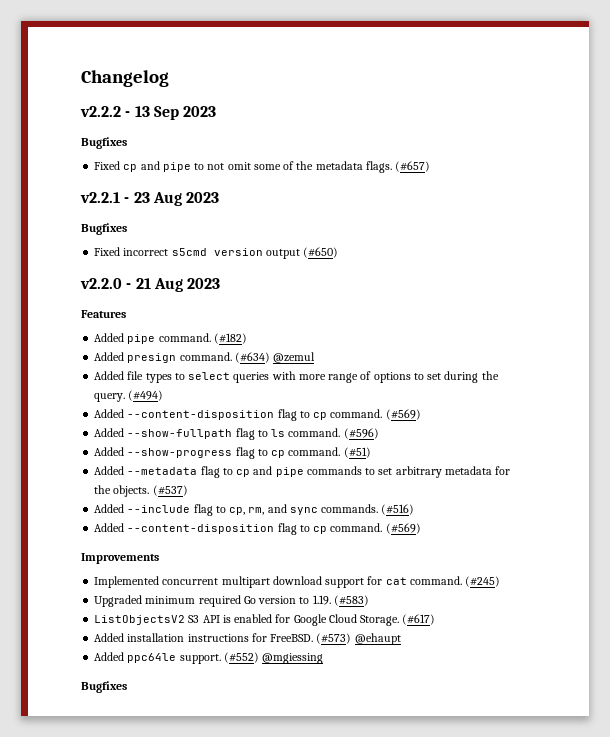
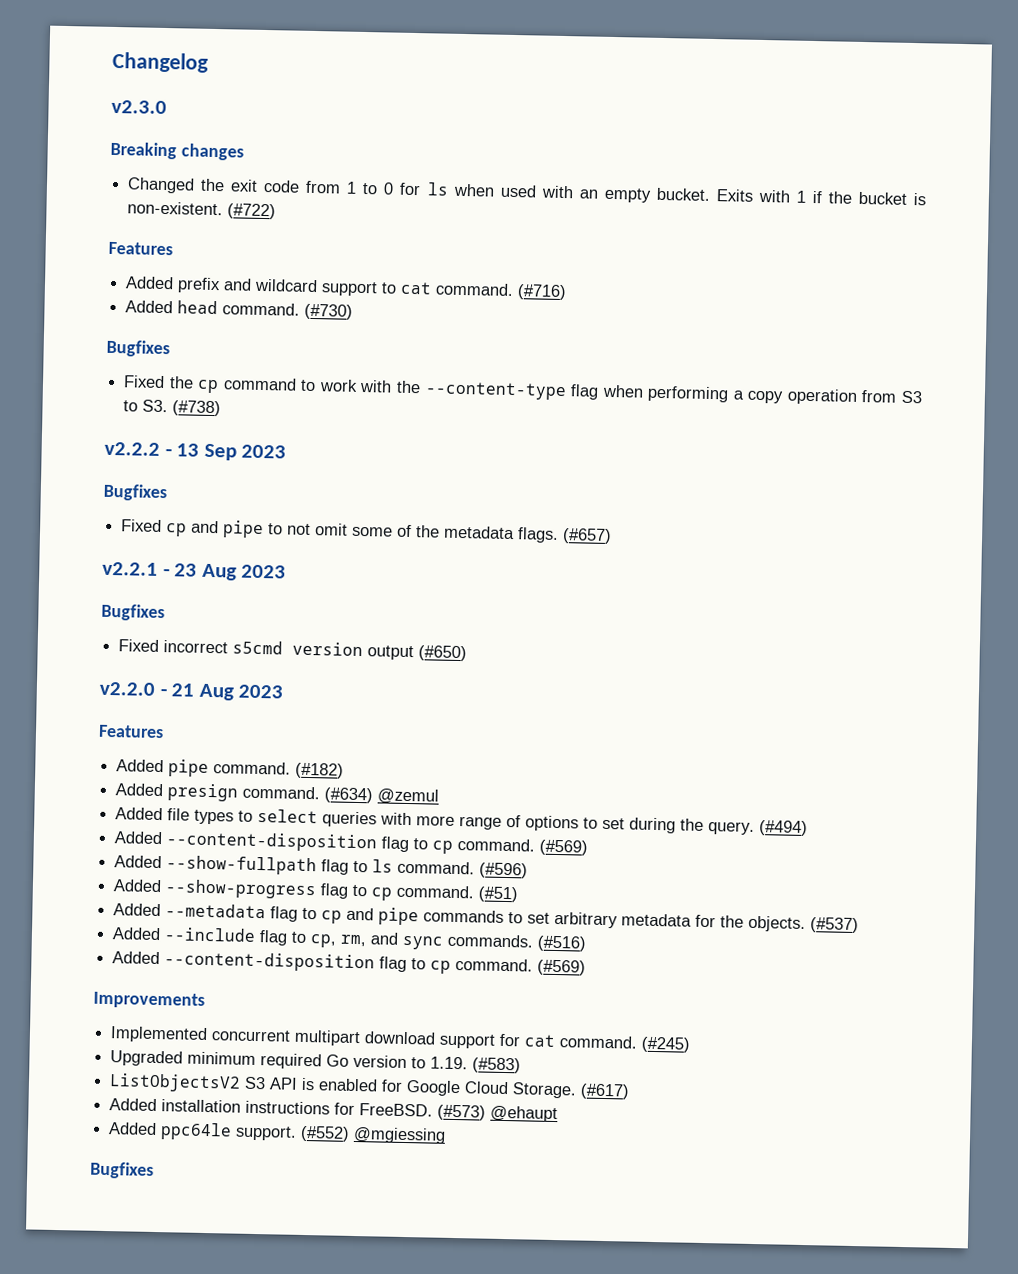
(169, 78) none -> [111,99,167,115] [110,141,244,161] [127,177,926,206] [127,201,277,220] [108,241,173,256] [125,276,568,301] [125,300,354,320] [106,339,170,358] [123,375,924,405] [123,399,222,417] // v2.3.0 // Breaking changes // Changed the exit code from 1 to 0 for ls when used with an empty bucket. Exits with 1 if the bucket is non-existent. (#722) // Features // Added prefix and wildcard support to cat command. (#716) // Added head command. (#730) // Bugfixes // Fixed the cp command to work with the --content-type flag when performing a copy operation from S3 to S3. (#738)

